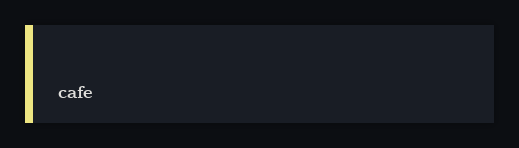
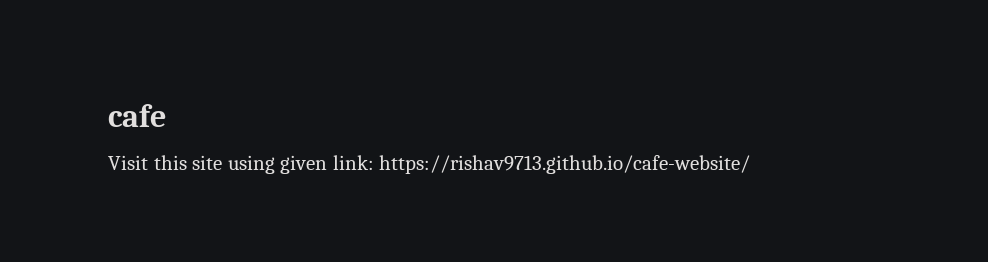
(92, 92) none -> [108,155,751,174] // Visit this site using given link: https://rishav9713.github.io/cafe-website/

